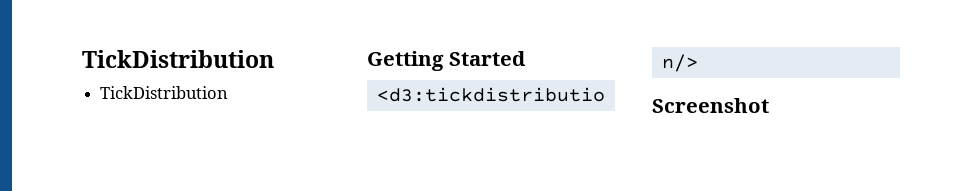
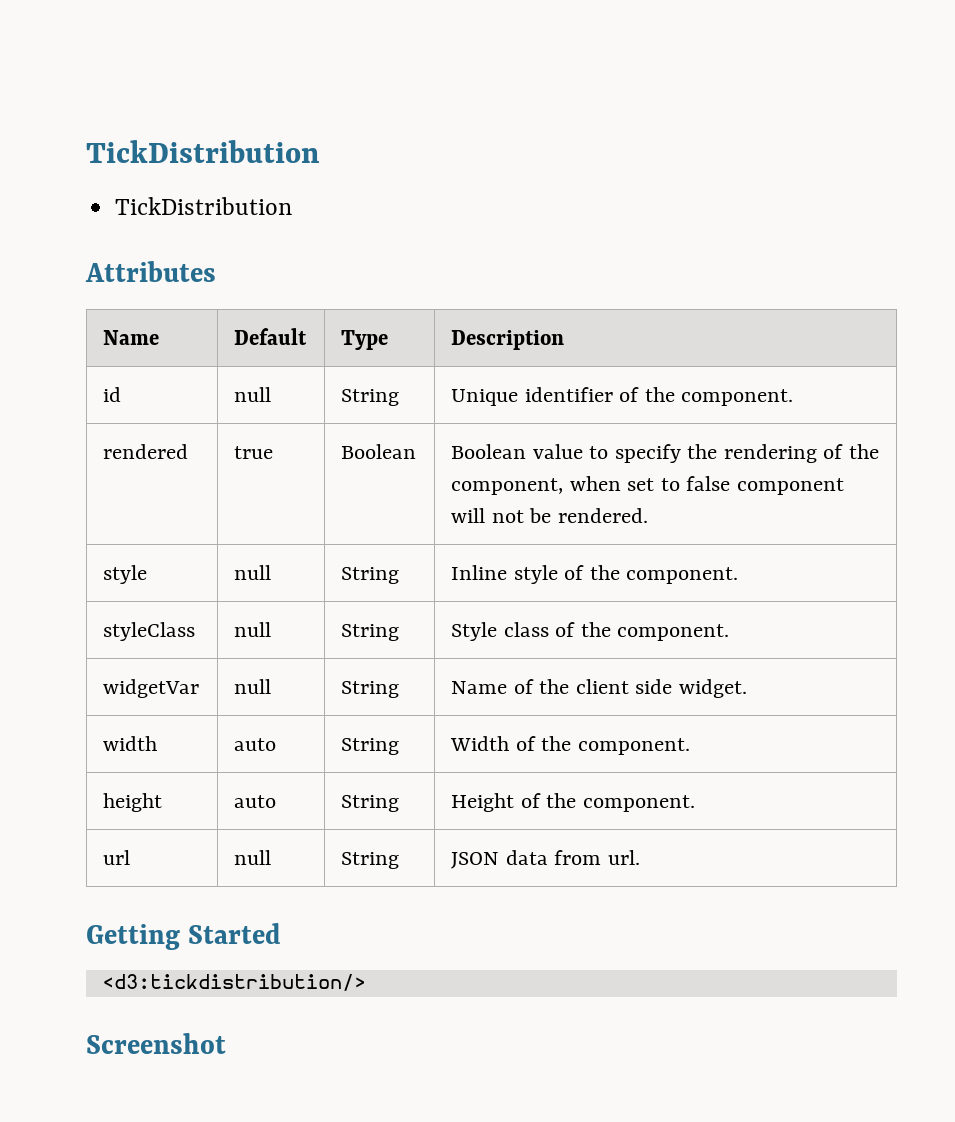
(229, 92) none -> [85,261,216,282] [103,330,160,345] [234,328,308,345] [341,330,389,350] [451,330,565,350] [103,387,122,402] [234,387,272,402] [341,389,400,406] [451,387,794,406] [103,444,189,459] [234,446,274,459] [341,444,417,459] [451,444,879,463] [451,476,844,495] [451,508,648,523] [103,565,148,584] [234,565,272,580] [341,567,400,584] [451,565,739,584] [103,622,196,641] [234,622,272,637] [341,624,400,641] [451,622,730,641] [103,679,200,698] [234,679,272,694] [341,681,400,698] [451,679,747,698] [103,736,158,751] [234,738,277,751] [341,738,400,755] [450,736,690,755] [103,793,163,812] [234,795,277,808] [341,795,400,812] [451,793,695,812] [103,850,131,865] [234,850,272,865] [341,852,400,869] [451,850,640,869] // Attributes // Name | Default | Type | Description // id | null | String | Unique identifier of the component. // rendered | true | Boolean | Boolean value to specify the rendering of the component, when set to false component will not be rendered. // style | null | String | Inline style of the component. // styleClass | null | String | Style class of the component. // widgetVar | null | String | Name of the client side widget. // width | auto | String | Width of the component. // height | auto | String | Height of the component. // url | null | String | JSON data from url.

